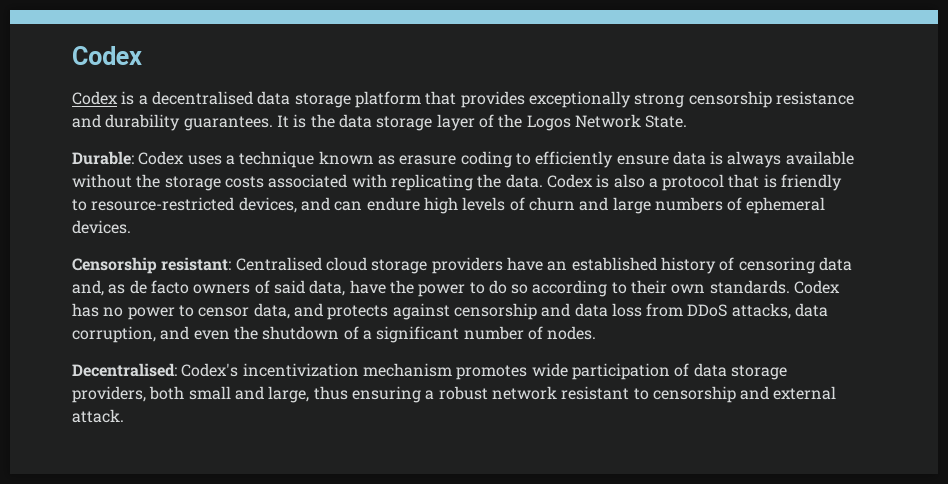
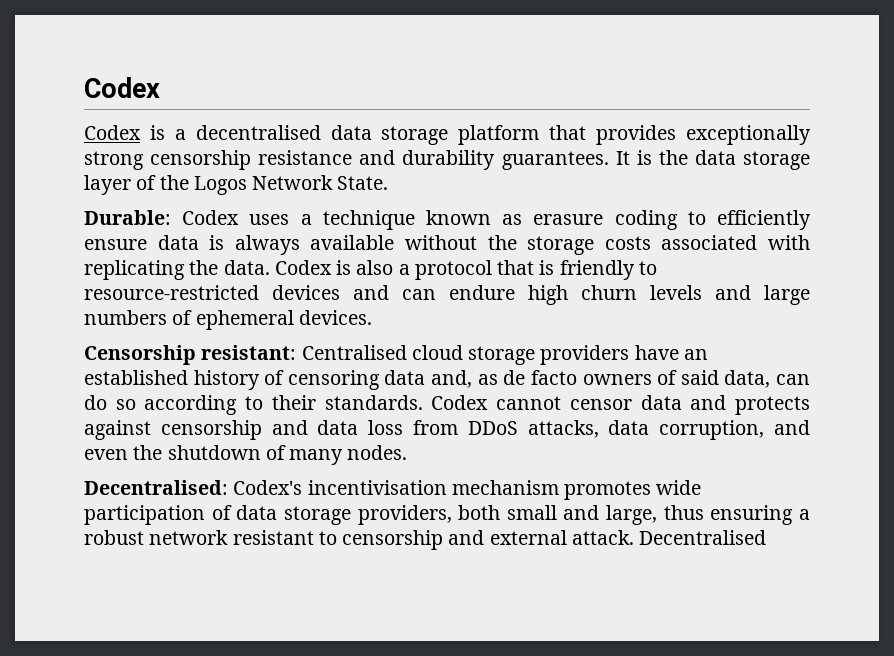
[238,197,297,213] devices, -> [272,285,340,300] devices
[462,197,575,211] levels of churn -> [581,285,702,300] churn levels
[349,280,485,297] have the power to -> [775,374,810,385] can
[671,284,706,294] own -> (316, 402) none
[72,303,290,320] has no power to censor data, -> [496,395,682,410] cannot censor data
[362,326,543,343] a significant number of -> [289,449,344,465] many
[242,363,359,377] incentivization -> [307,480,447,495] incentivisation
(124, 416) none -> [639,530,767,545] Decentralised

